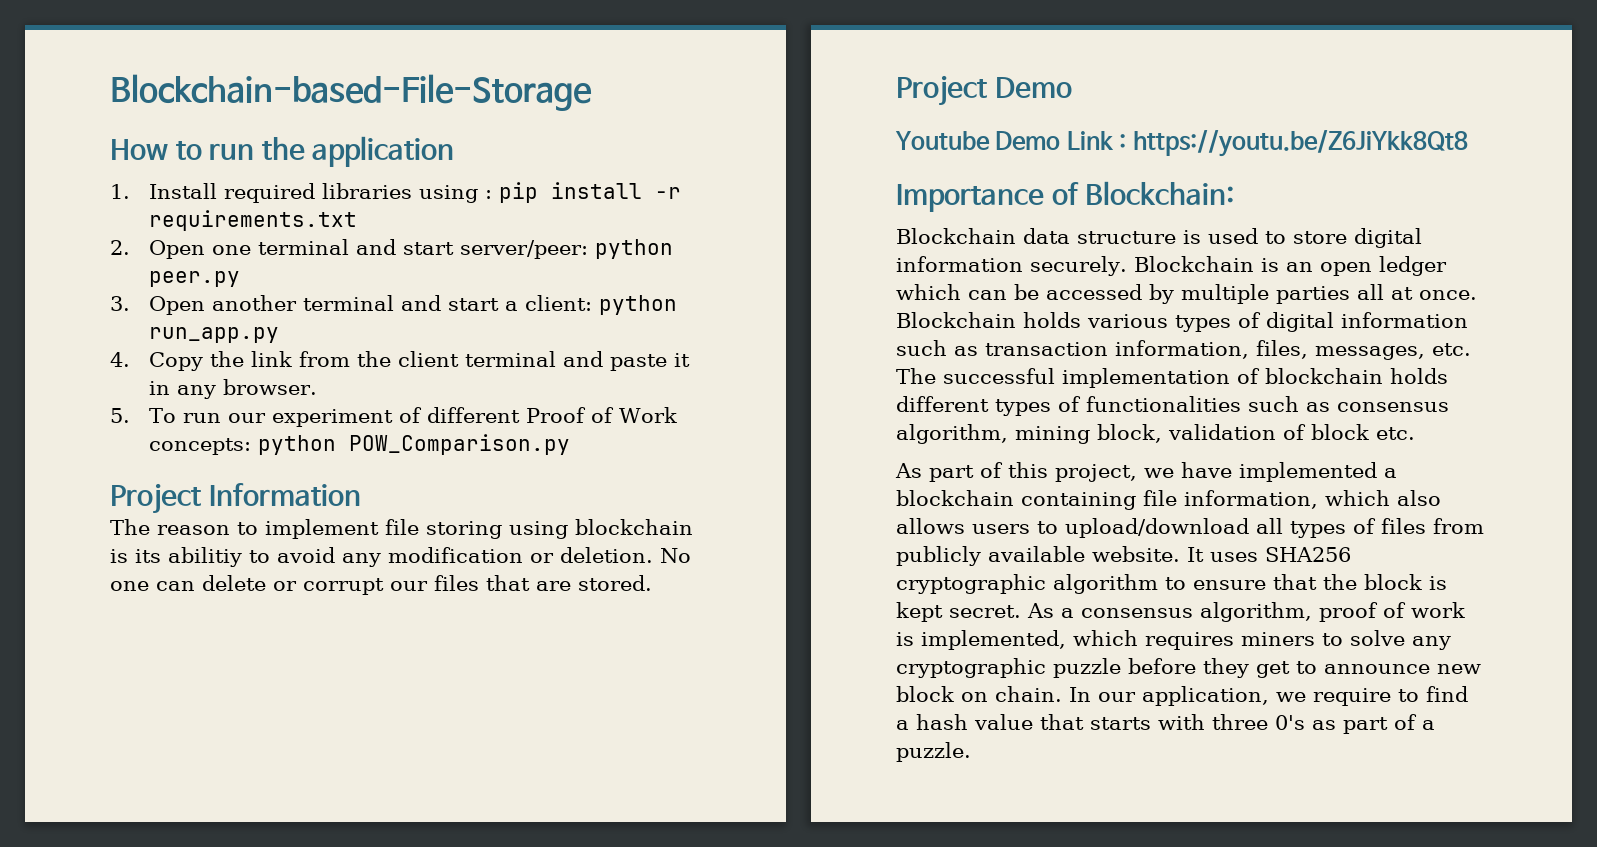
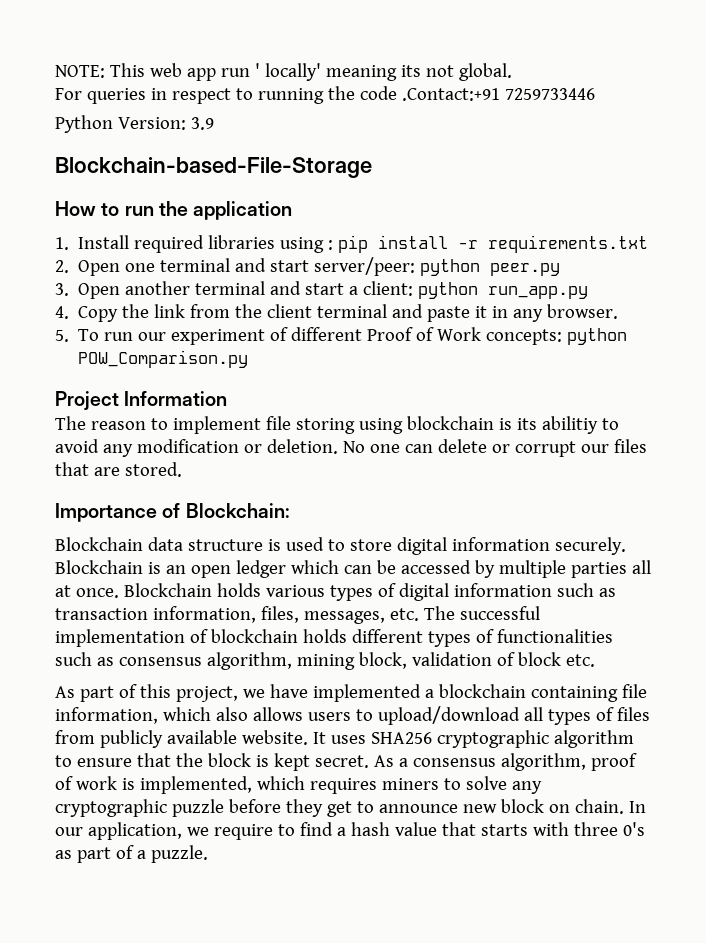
(110, 92) none -> [55,63,512,81] [55,86,595,104] [55,115,214,133] NOTE: This web app run ' locally' meaning its not global. // For queries in respect to running the code .Contact:+91 7259733446 // Python Version: 3.9 //
[896,75,1072,106] [895,130,1468,157] // Project Demo // Youtube Demo Link : https://youtu.be/Z6JiYkk8Qt8 -> (182, 469) none

